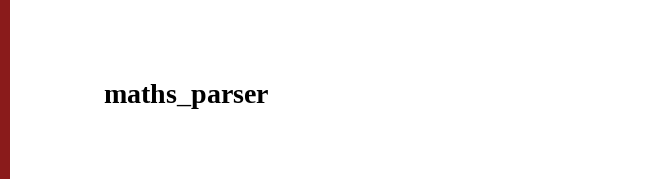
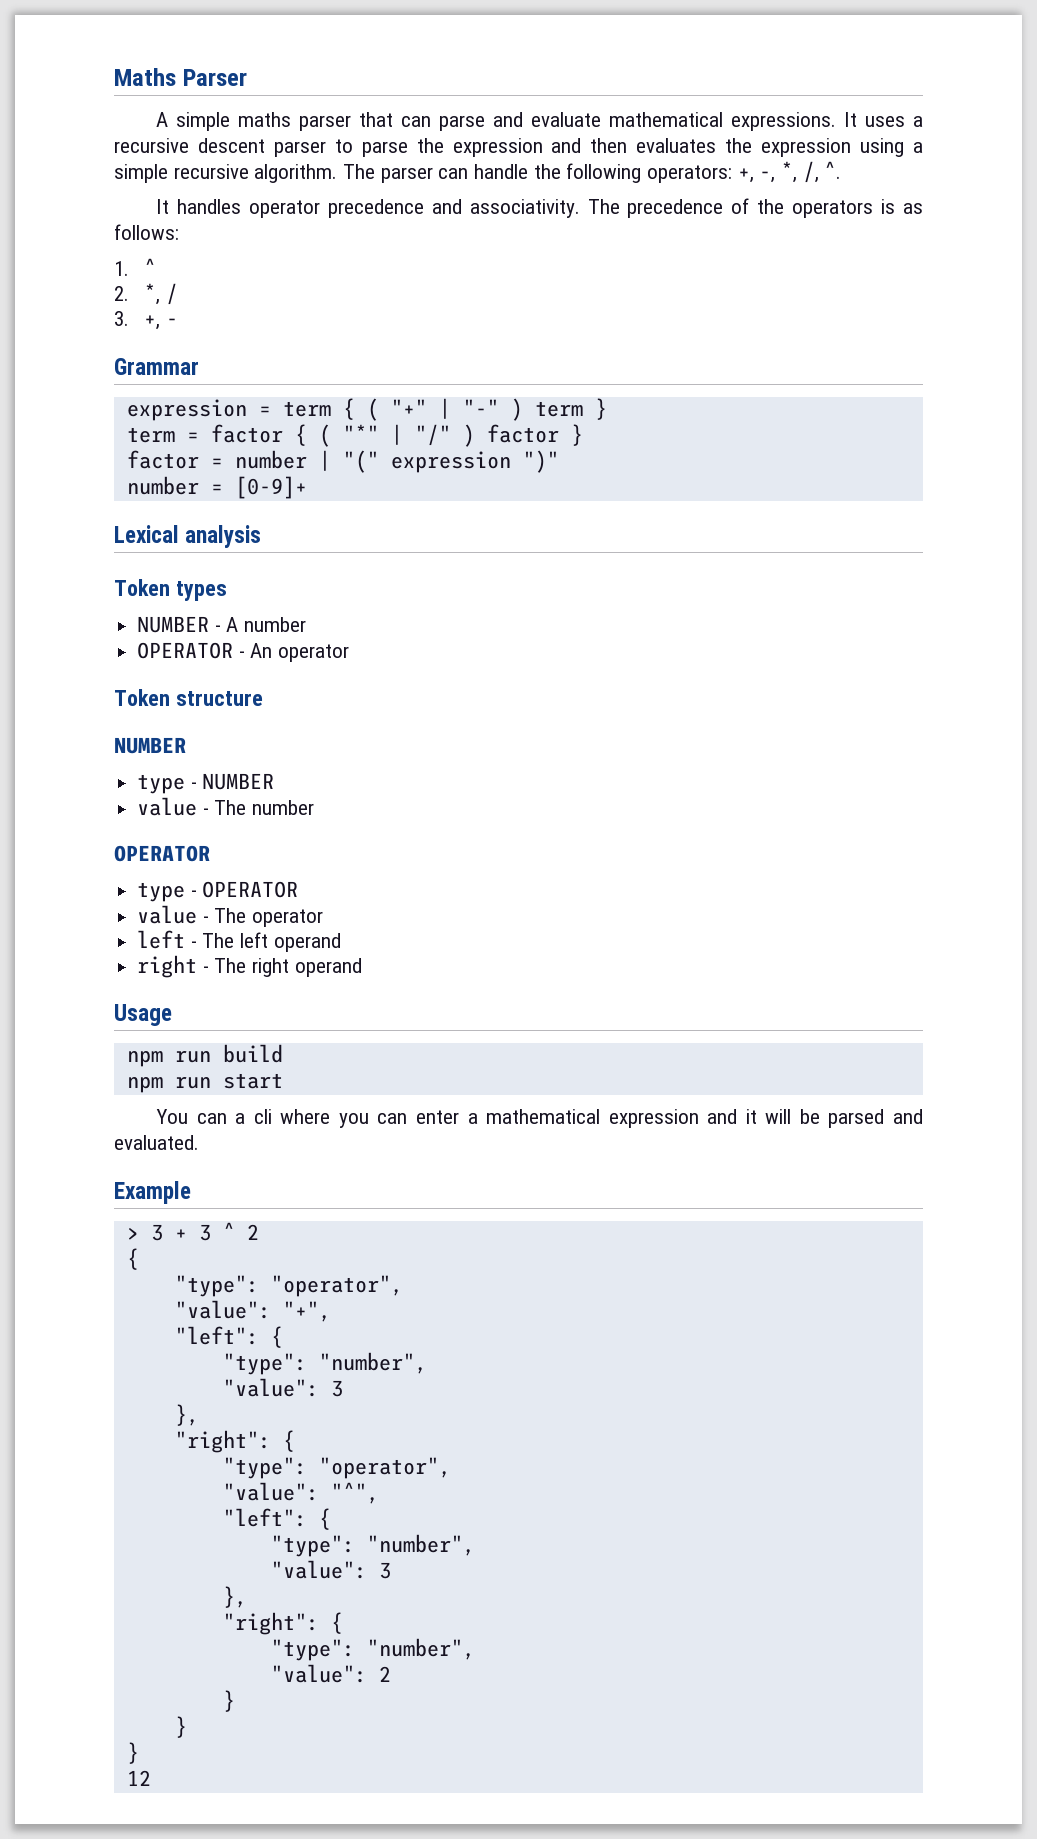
[104,84,268,109] maths_parser -> [114,68,247,86] [156,112,923,131] [114,138,923,157] [114,161,842,183] [156,198,924,218] [114,224,179,240] [114,258,157,276] [114,283,178,305] [114,311,178,330] [114,358,199,375] [126,398,607,421] [126,424,583,447] [126,450,559,473] [126,476,307,499] [114,525,262,548] [114,579,227,601] [137,616,307,633] [137,642,350,662] [114,689,263,706] [114,737,186,754] [137,773,275,794] [137,797,315,816] [114,845,210,862] [137,881,299,902] [137,905,324,927] [137,930,341,952] [137,955,362,978] [114,1004,172,1026] [126,1044,283,1067] [126,1073,283,1093] [156,1109,923,1128] [114,1135,199,1150] [114,1181,191,1204] [126,1222,259,1241] [126,1248,139,1270] [174,1275,403,1297] [174,1300,331,1322] [174,1326,283,1348] [222,1352,427,1375] [222,1378,343,1397] [174,1404,199,1426] [174,1430,295,1453] [222,1457,451,1479] [222,1482,379,1504] [222,1508,331,1530] [270,1534,475,1557] [270,1560,391,1579] [222,1586,247,1608] [222,1612,343,1635] [270,1638,475,1661] [270,1664,391,1683] [222,1690,235,1712] [174,1716,187,1738] [126,1742,139,1764] [126,1770,151,1786] Maths Parser // A simple maths parser that can parse and evaluate mathematical expressions. It uses a recursive descent parser to parse the expression and then evaluates the expression using a simple recursive algorithm. The parser can handle the following operators: +, -, *, /, ^. // It handles operator precedence and associativity. The precedence of the operators is as follows: // 1. ^ // 2. *, / // 3. +, - // Grammar // expression = term { ( "+" | "-" ) term } // term = factor { ( "*" | "/" ) factor } // factor = number | "(" expression ")" // number = [0-9]+ // Lexical analysis // Token types // NUMBER - A number // OPERATOR - An operator // Token structure // NUMBER // type - NUMBER // value - The number // OPERATOR // type - OPERATOR // value - The operator // left - The left operand // right - The right operand // Usage // npm run build // npm run start // You can a cli where you can enter a mathematical expression and it will be parsed and evaluated. // Example // > 3 + 3 ^ 2 // { // "type": "operator", // "value": "+", // "left": { // "type": "number", // "value": 3 // }, // "right": { // "type": "operator", // "value": "^", // "left": { // "type": "number", // "value": 3 // }, // "right": { // "type": "number", // "value": 2 // } // } // } // 12

